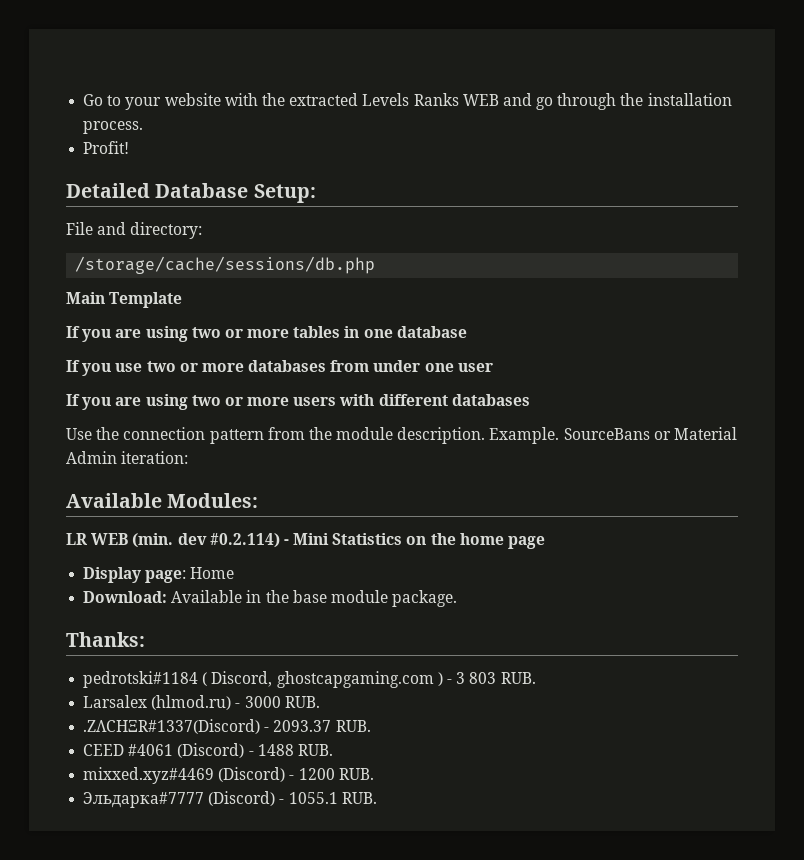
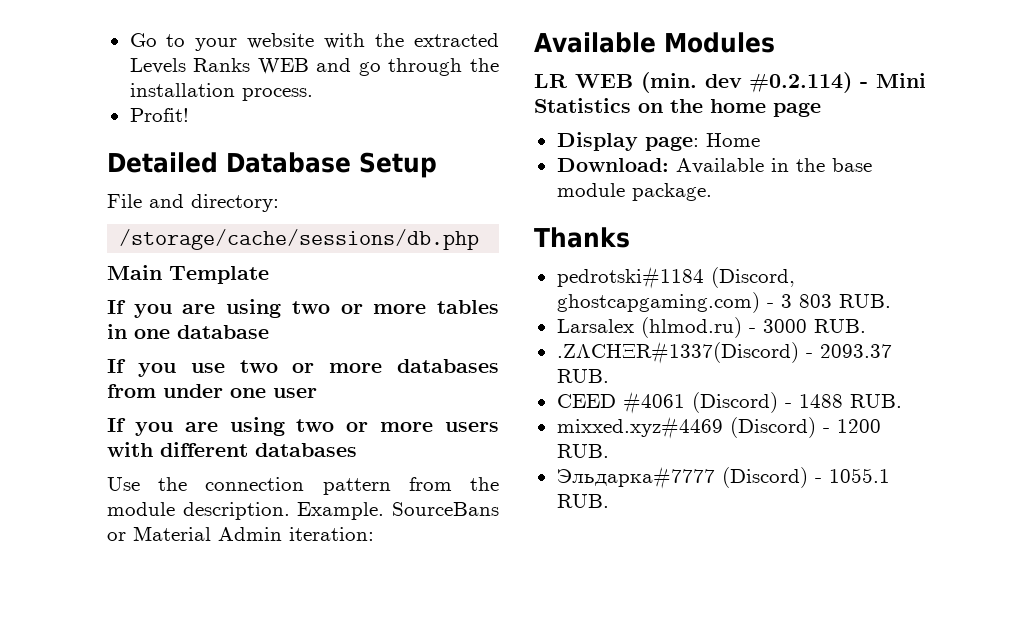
[253,184,316,203] Setup: -> [359,152,437,178] Setup
[167,493,259,508] Modules: -> [663,32,775,53] Modules
[66,632,145,647] Thanks: -> [534,227,630,248] Thanks
[202,671,443,688] ( Discord, ghostcapgaming.com ) -> [710,267,795,288] [556,292,760,313] (Discord, ghostcapgaming.com)

